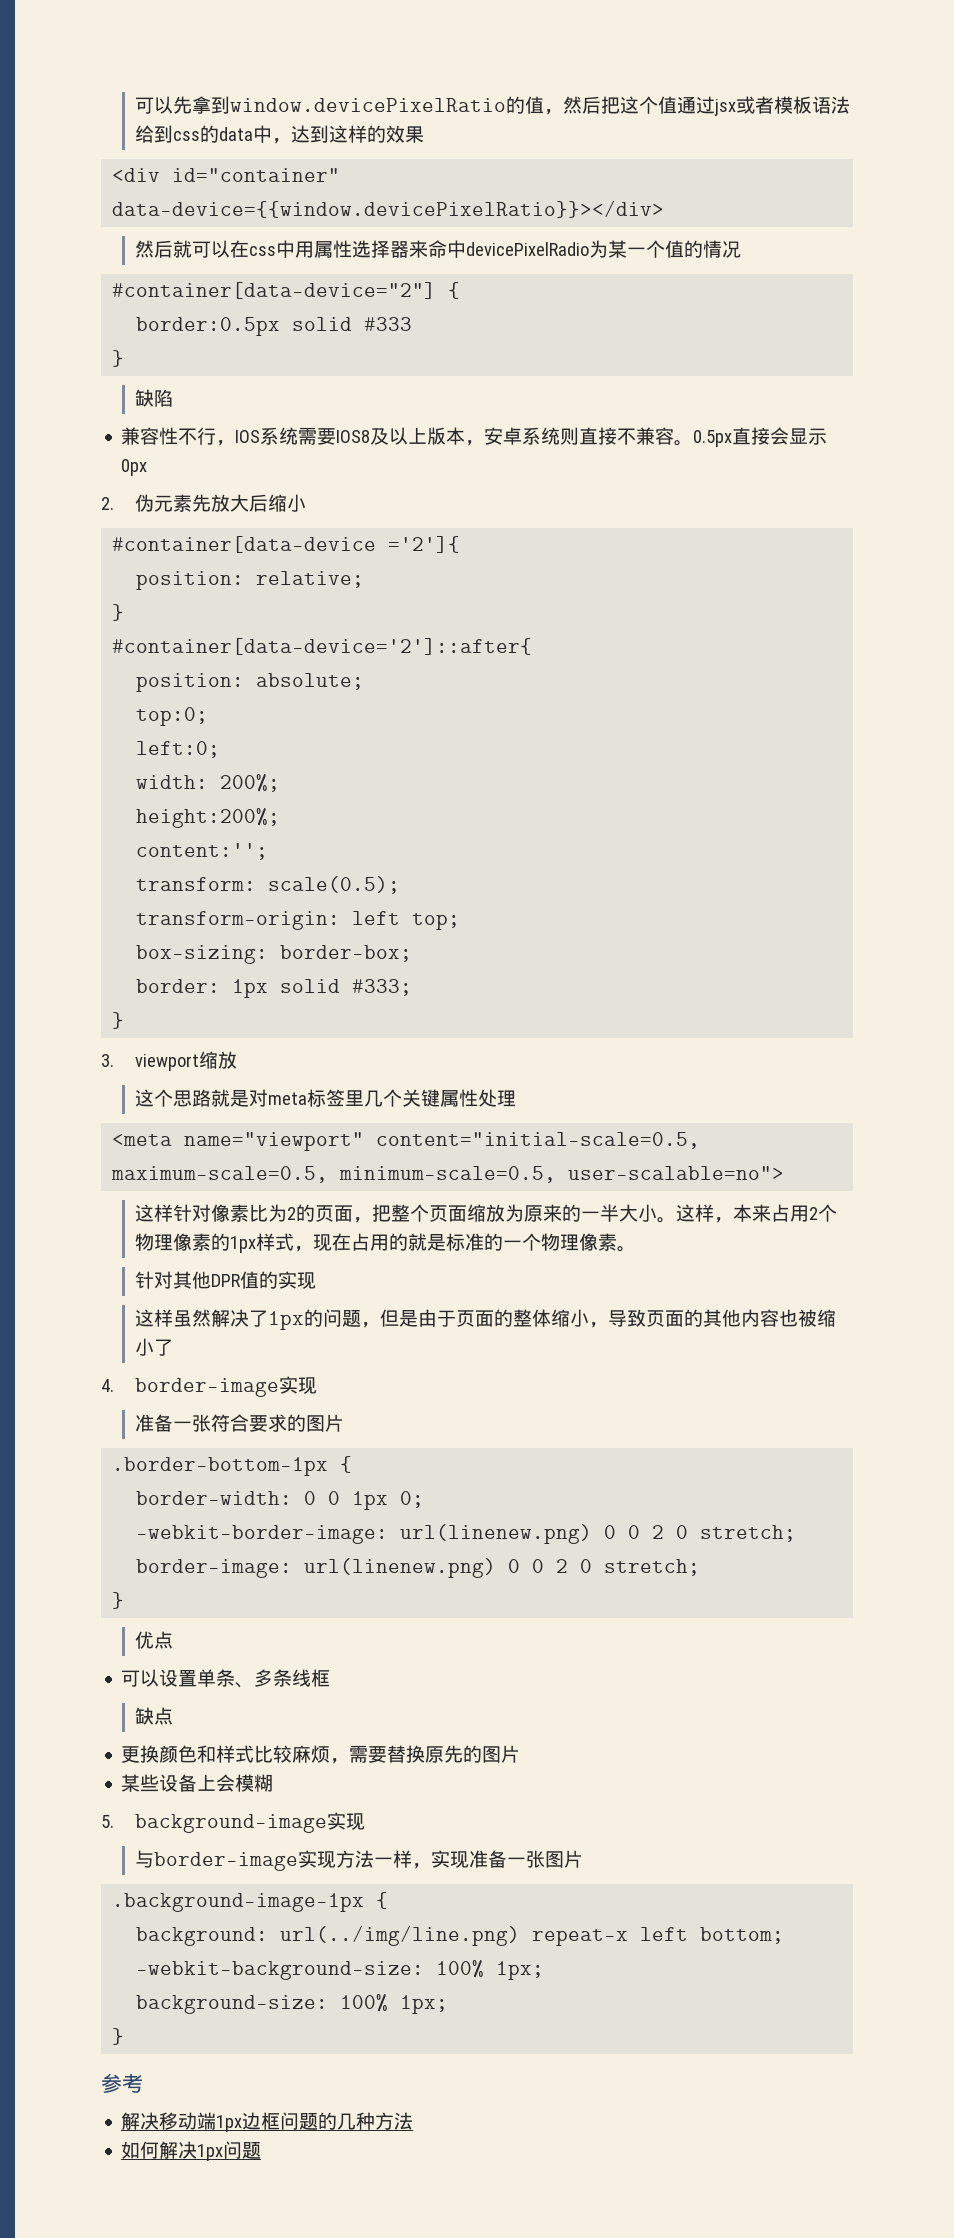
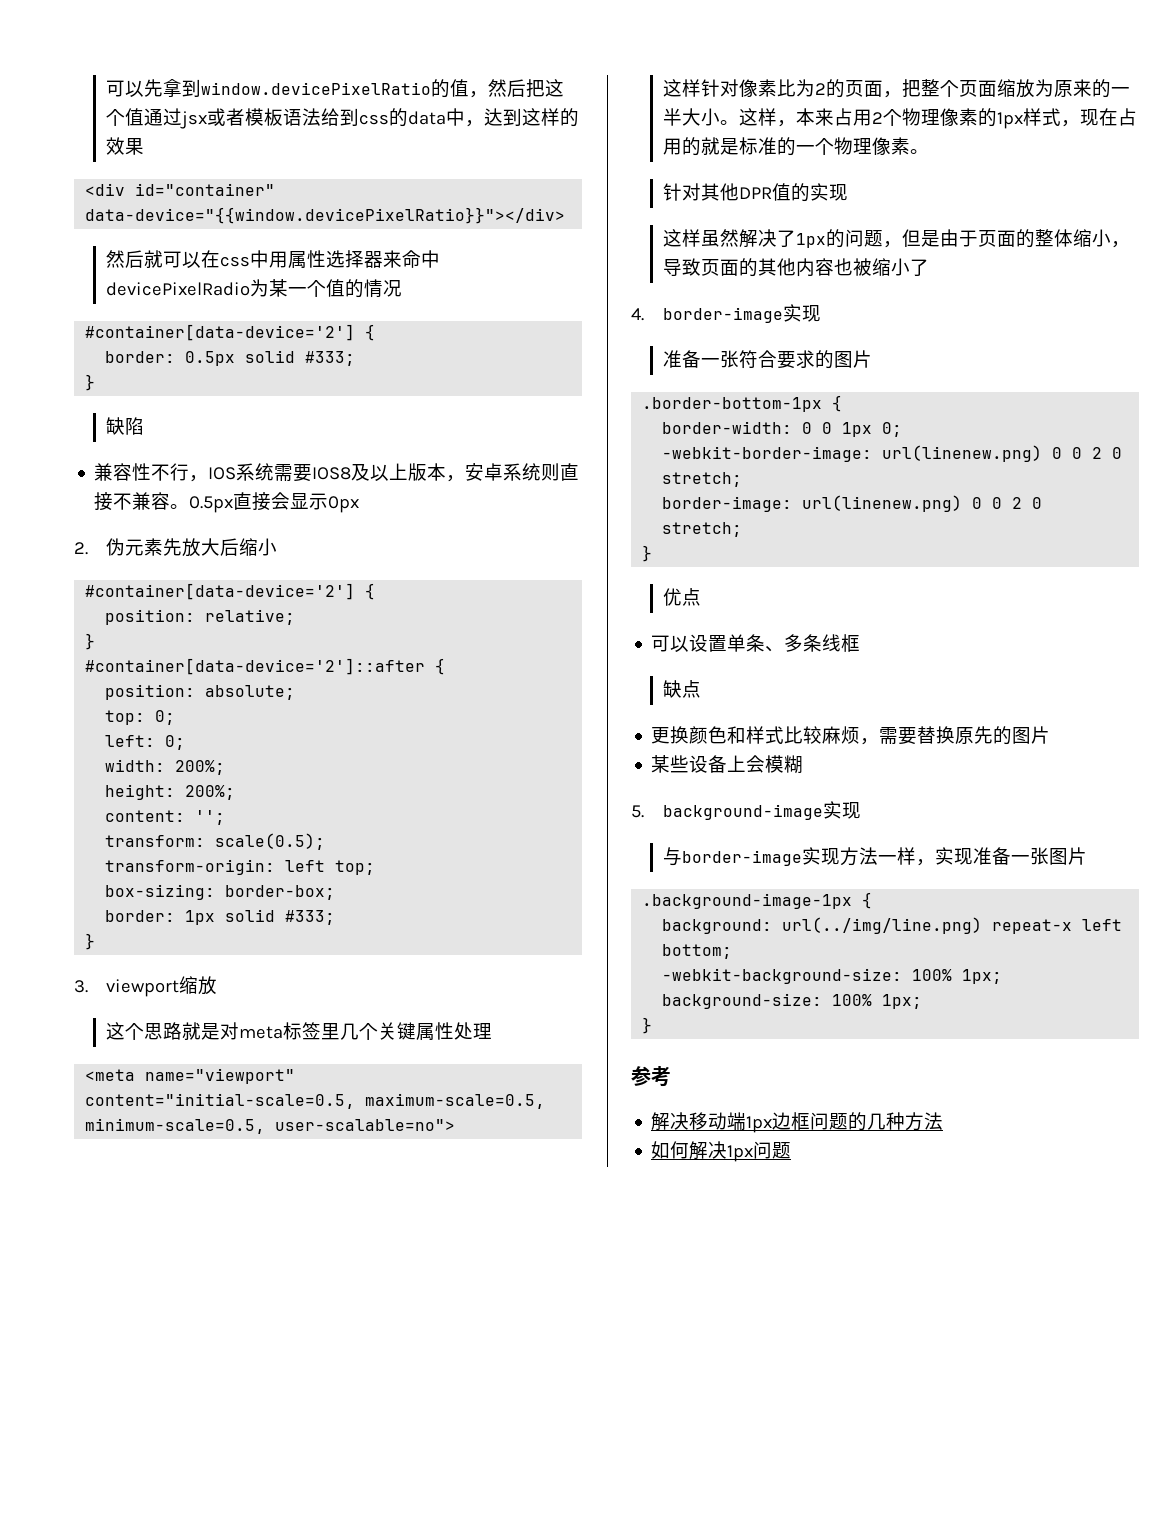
[112,200,665,218] data-device={{window.devicePixelRatio}}></div> -> [85,207,566,224] data-device="{{window.devicePixelRatio}}"></div>
[112,282,461,299] [136,317,413,336] #container[data-device="2"] { // border:0.5px solid #333 -> [85,324,376,341] [105,350,356,366] #container[data-device='2'] { // border: 0.5px solid #333;
[112,536,461,553] #container[data-device ='2']{ -> [85,583,376,600] #container[data-device='2'] {
[112,638,533,655] #container[data-device='2']::after{ -> [85,658,446,675] #container[data-device='2']::after {
[136,707,209,726] [136,741,221,758] [136,774,281,792] [136,808,281,828] [136,843,269,860] top:0; // left:0; // width: 200%; // height:200%; // content:''; -> [105,710,176,725] [105,735,186,750] [105,759,226,775] [105,784,236,800] [105,810,226,825] top: 0; // left: 0; // width: 200%; // height: 200%; // content: '';

